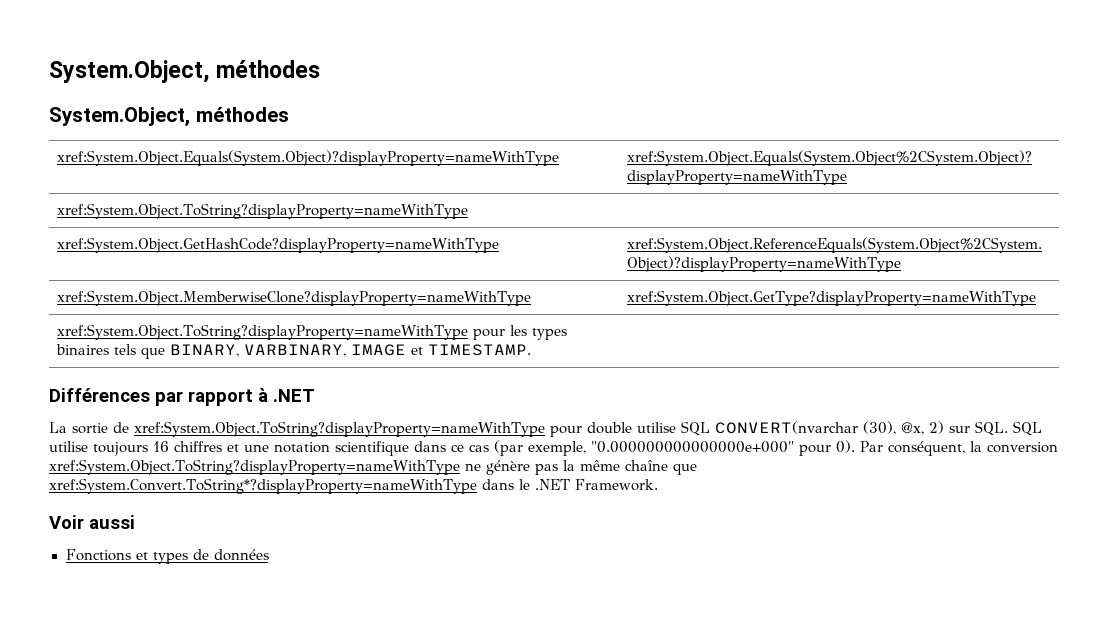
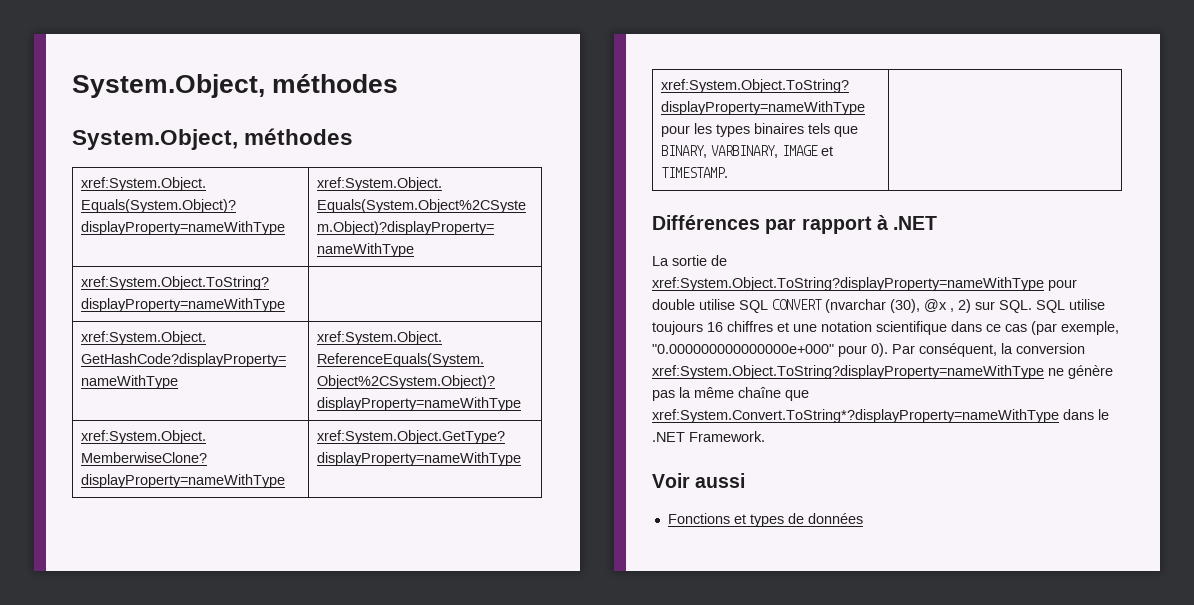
[714,421,924,435] CONVERT(nvarchar (30), @x, -> [772,299,954,313] CONVERT (nvarchar (30), @x ,

